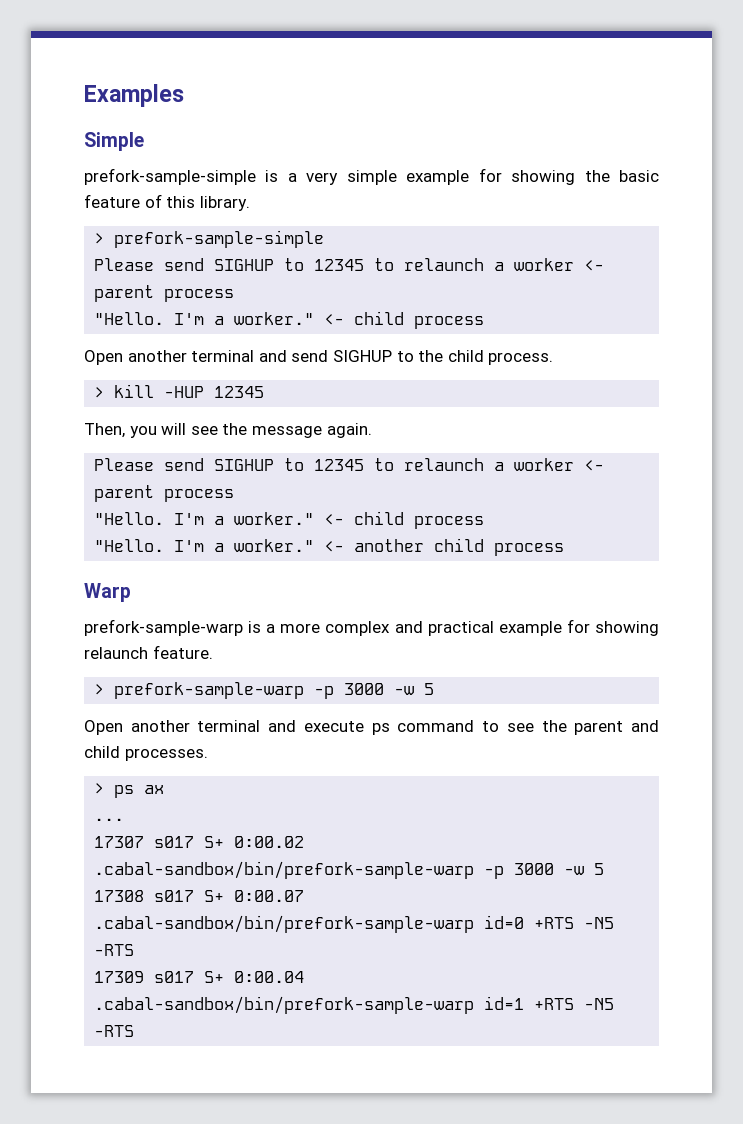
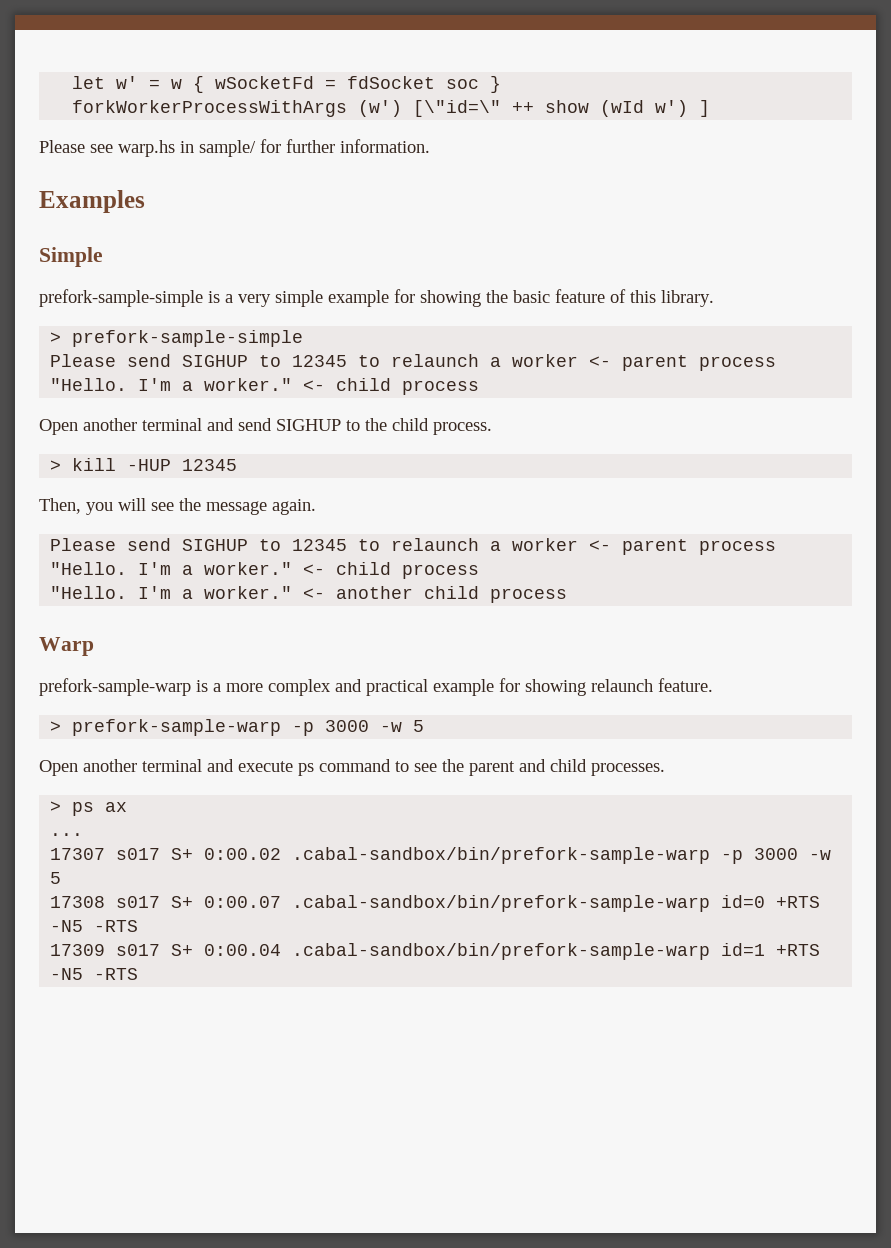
(84, 95) none -> [72,76,502,93] [72,100,711,117] [39,139,430,157] let w' = w { wSocketFd = fdSocket soc } // forkWorkerProcessWithArgs (w') [\"id=\" ++ show (wId w') ] // Please see warp.hs in sample/ for further information. //

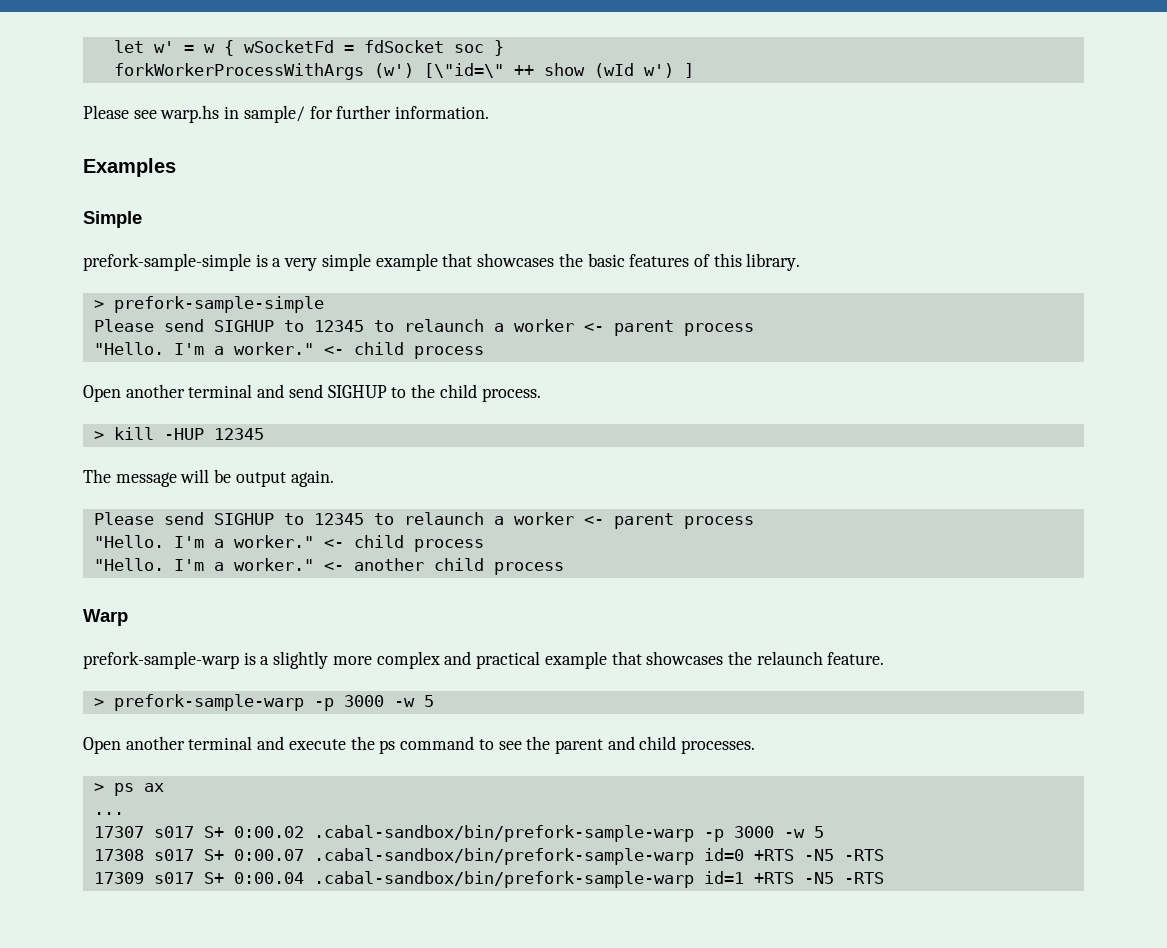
[394,289,481,307] for showing -> [442,253,555,267] that showcases
[555,289,605,303] feature -> [629,254,690,267] features
[39,498,267,515] Then, you will see the message -> [83,469,286,487] The message will be output
(221, 687) none -> [273,651,329,669] slightly
[499,678,586,696] for showing -> [611,651,752,665] that showcases the
(293, 766) none -> [350,736,375,750] the

